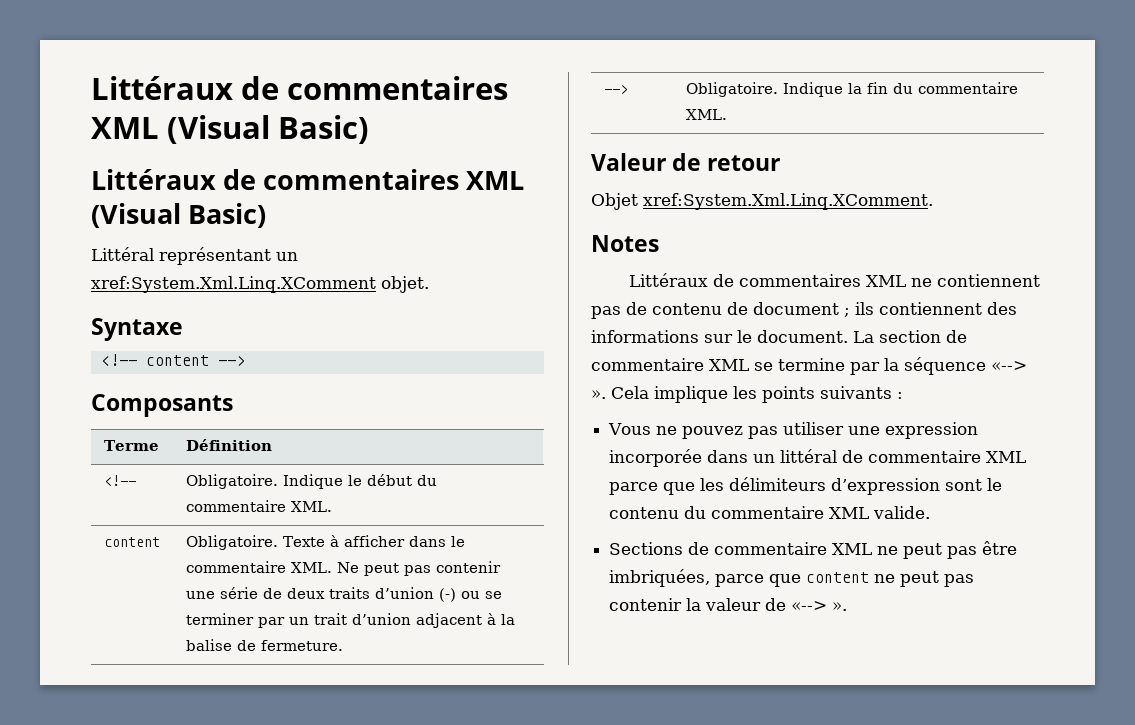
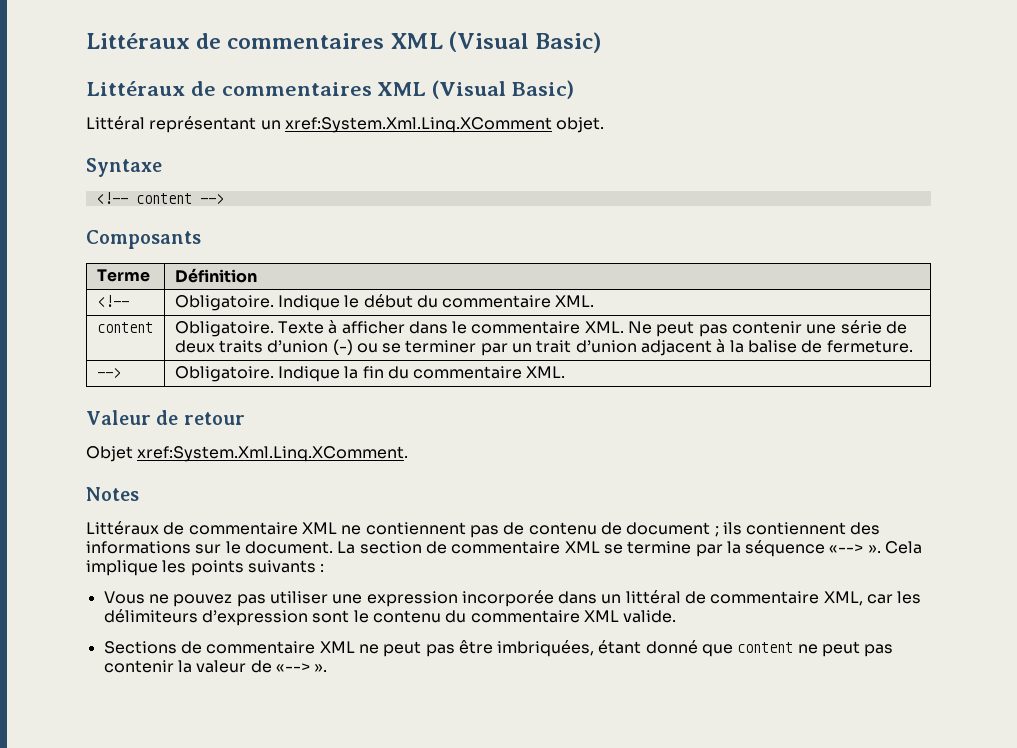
[738,274,861,287] commentaires -> [188,522,298,535] commentaire
[986,451,1027,463] [609,482,696,495] XML parce que -> [823,591,894,606] XML, car
[715,574,765,587] parce -> [598,640,698,654] étant donné

